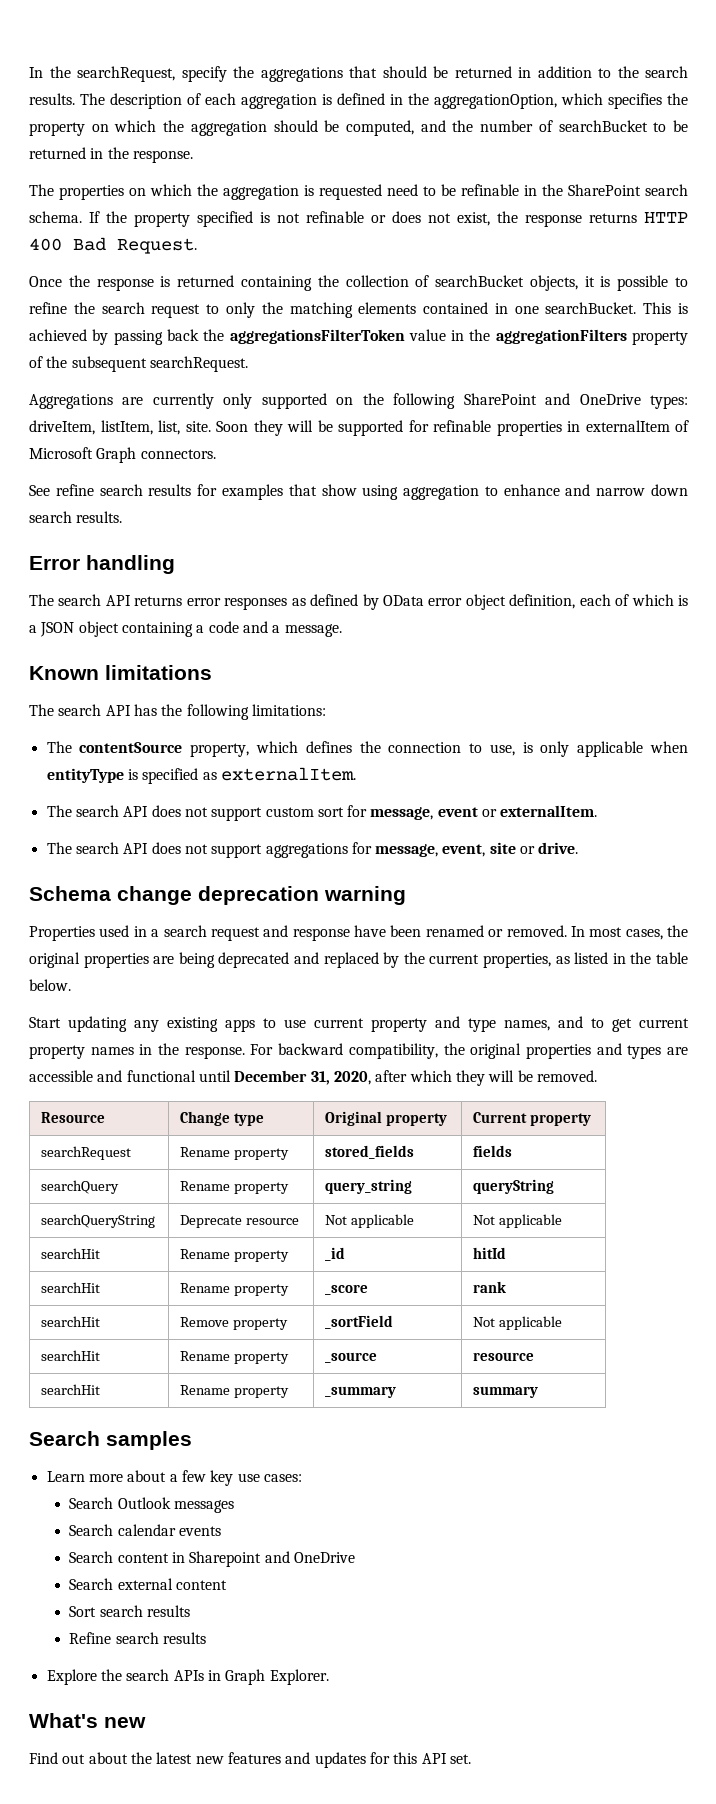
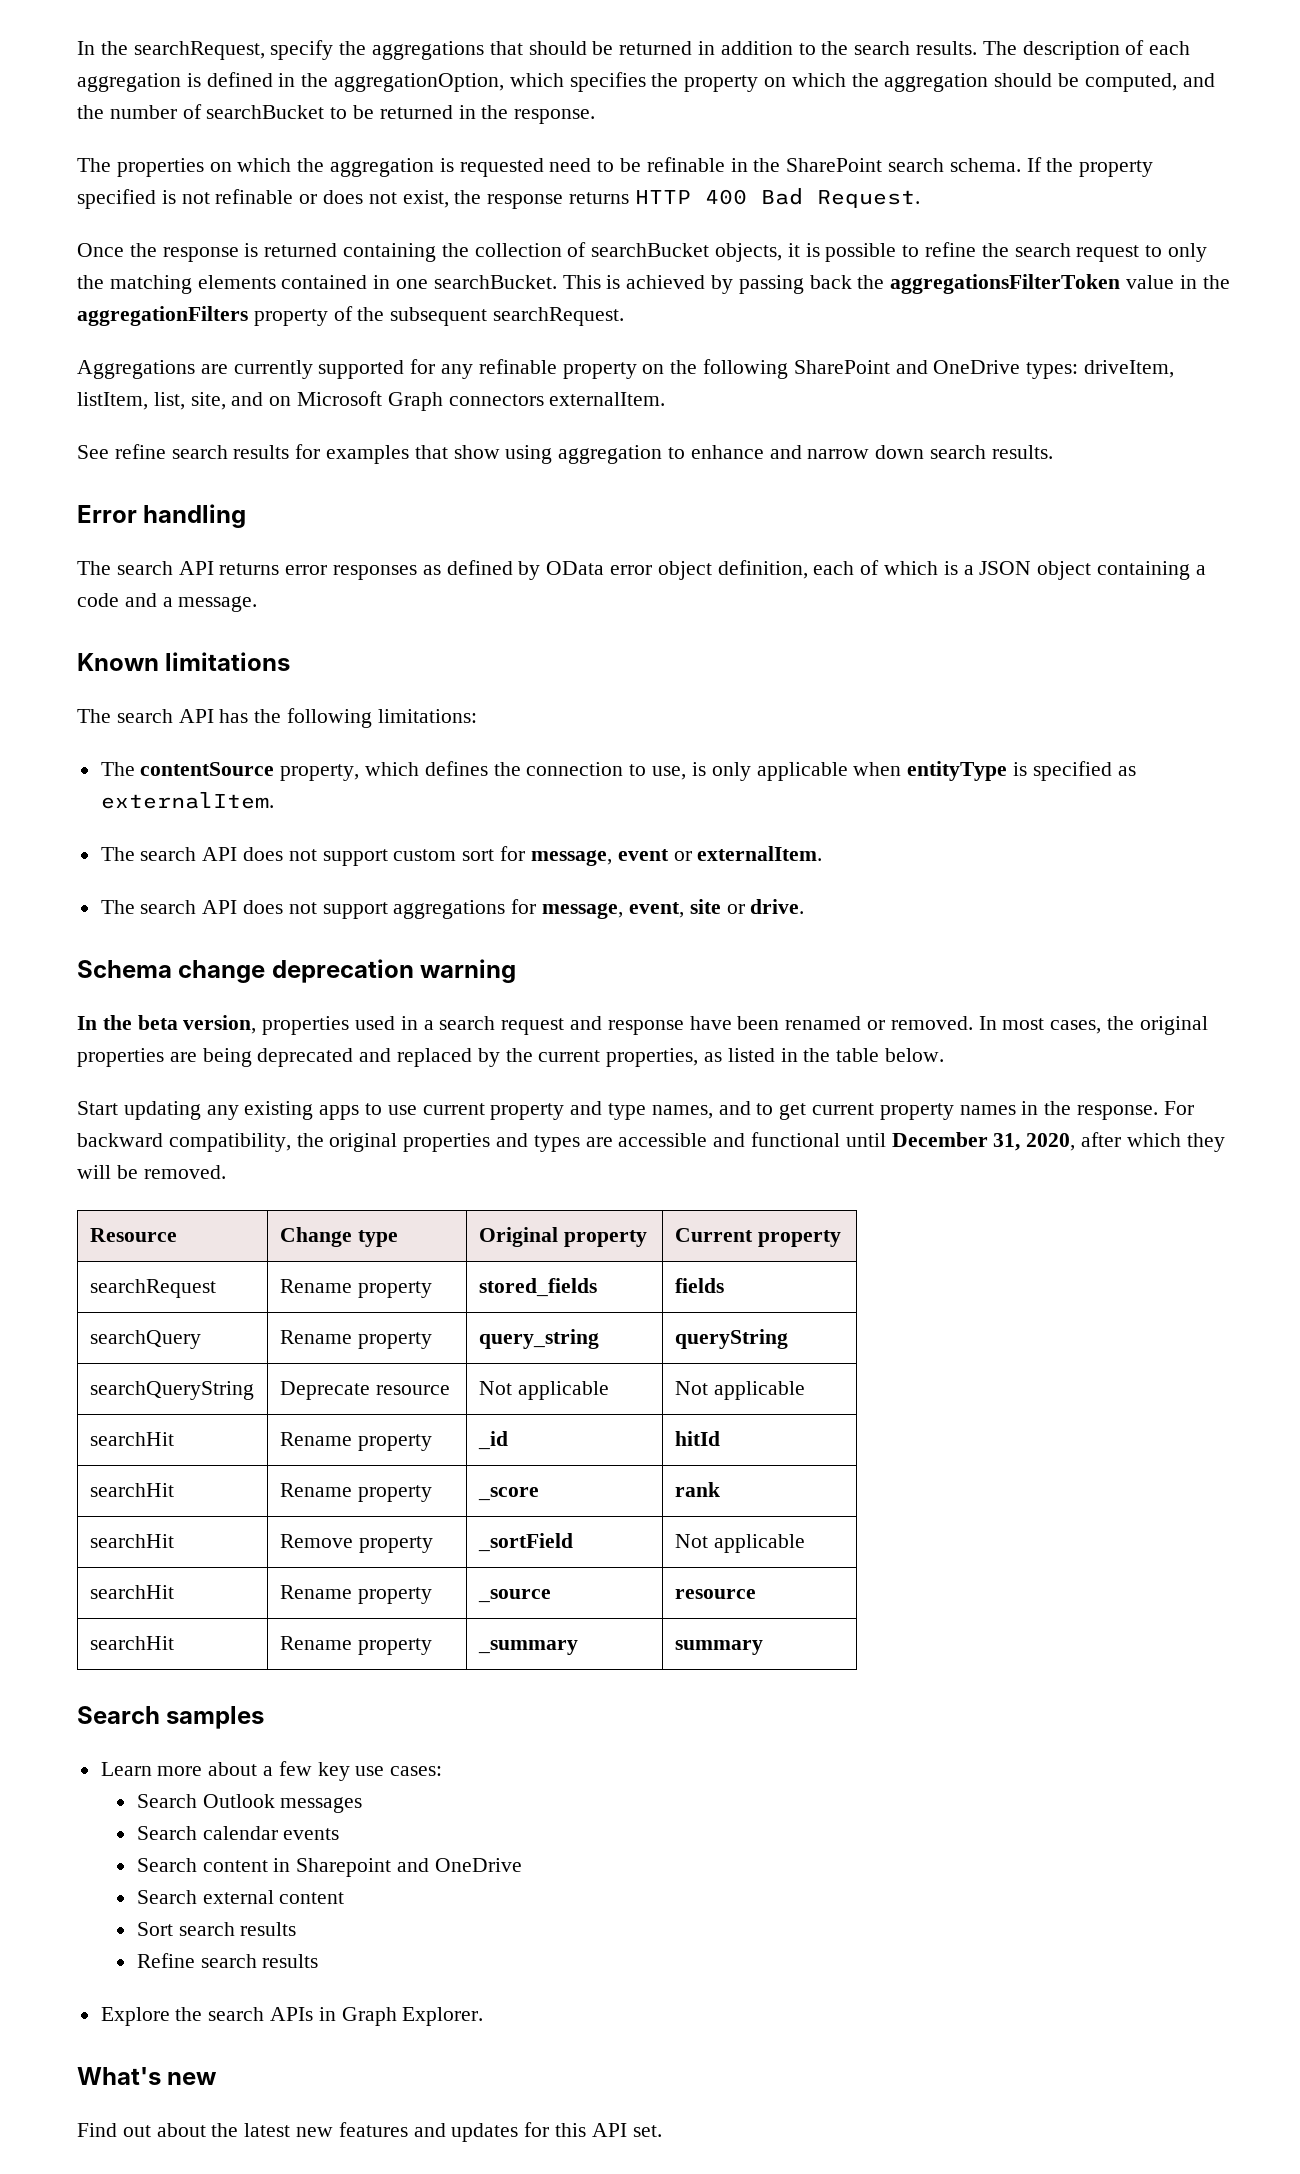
[223,393,327,409] only supported -> [318,359,637,379] supported for any refinable property
[185,420,689,436] [29,447,216,463] site. Soon they will be supported for refinable properties in externalItem of Microsoft Graph connectors. -> [190,391,666,411] site, and on Microsoft Graph connectors externalItem.
[29,926,95,941] Properties -> [77,1015,350,1035] In the beta version, properties

